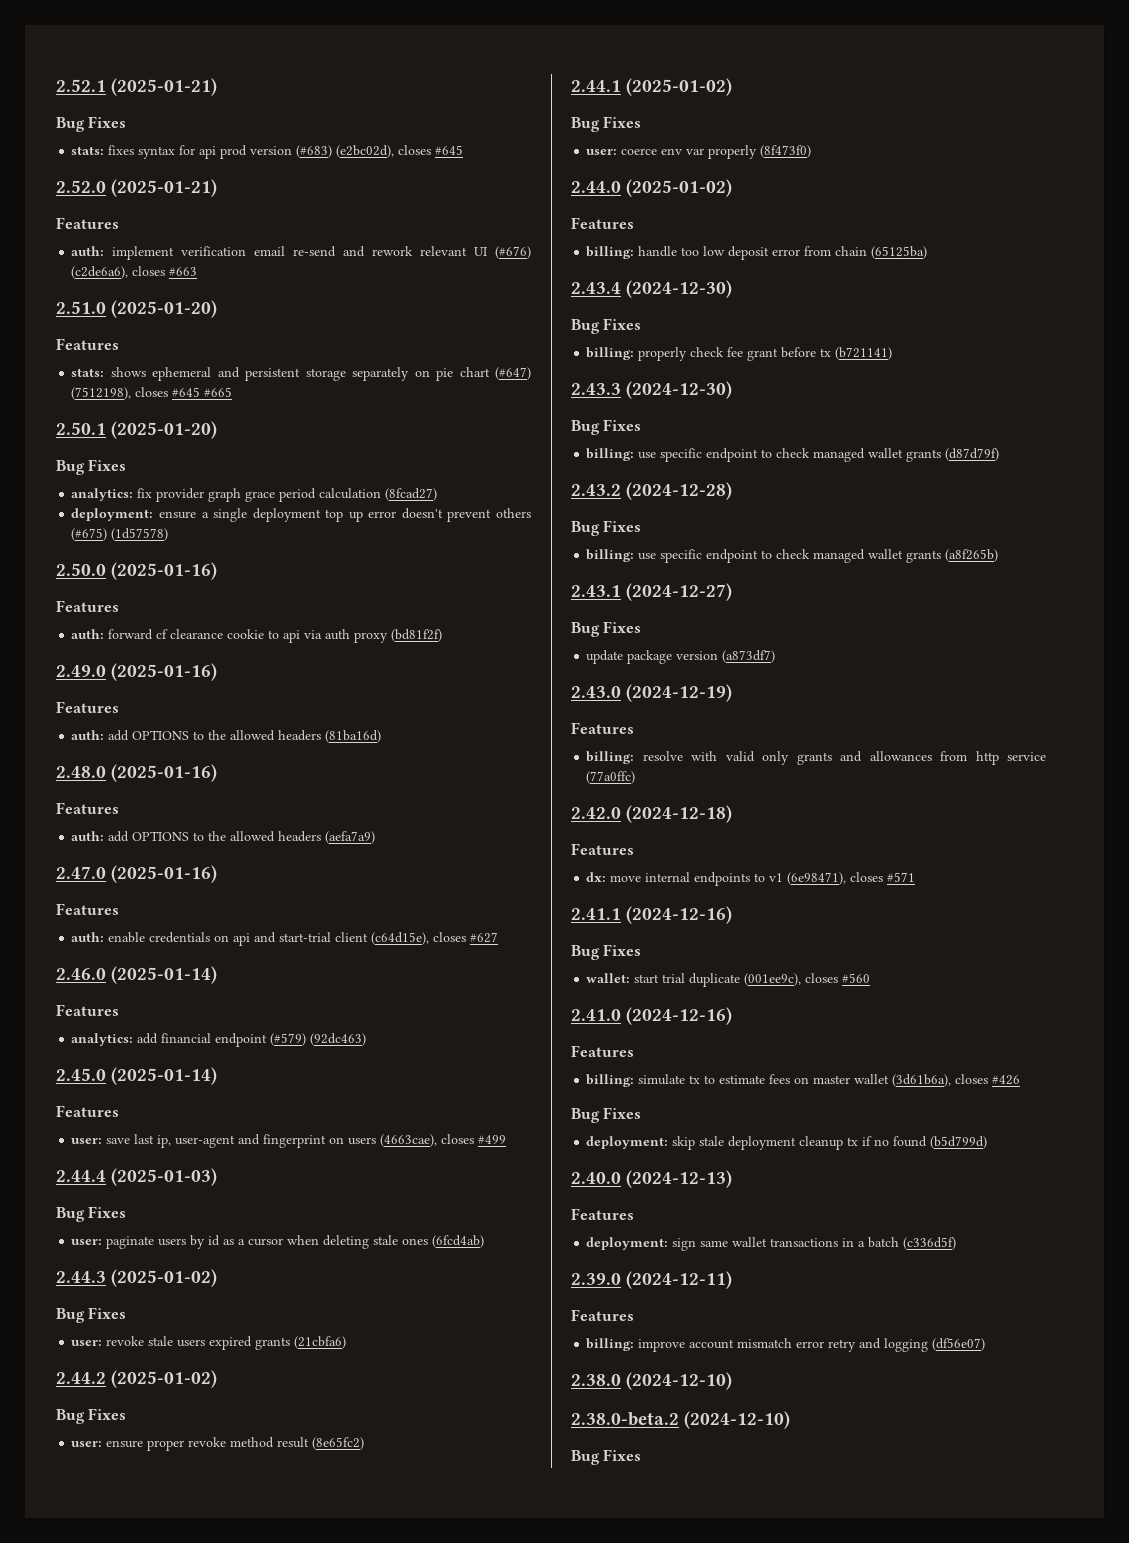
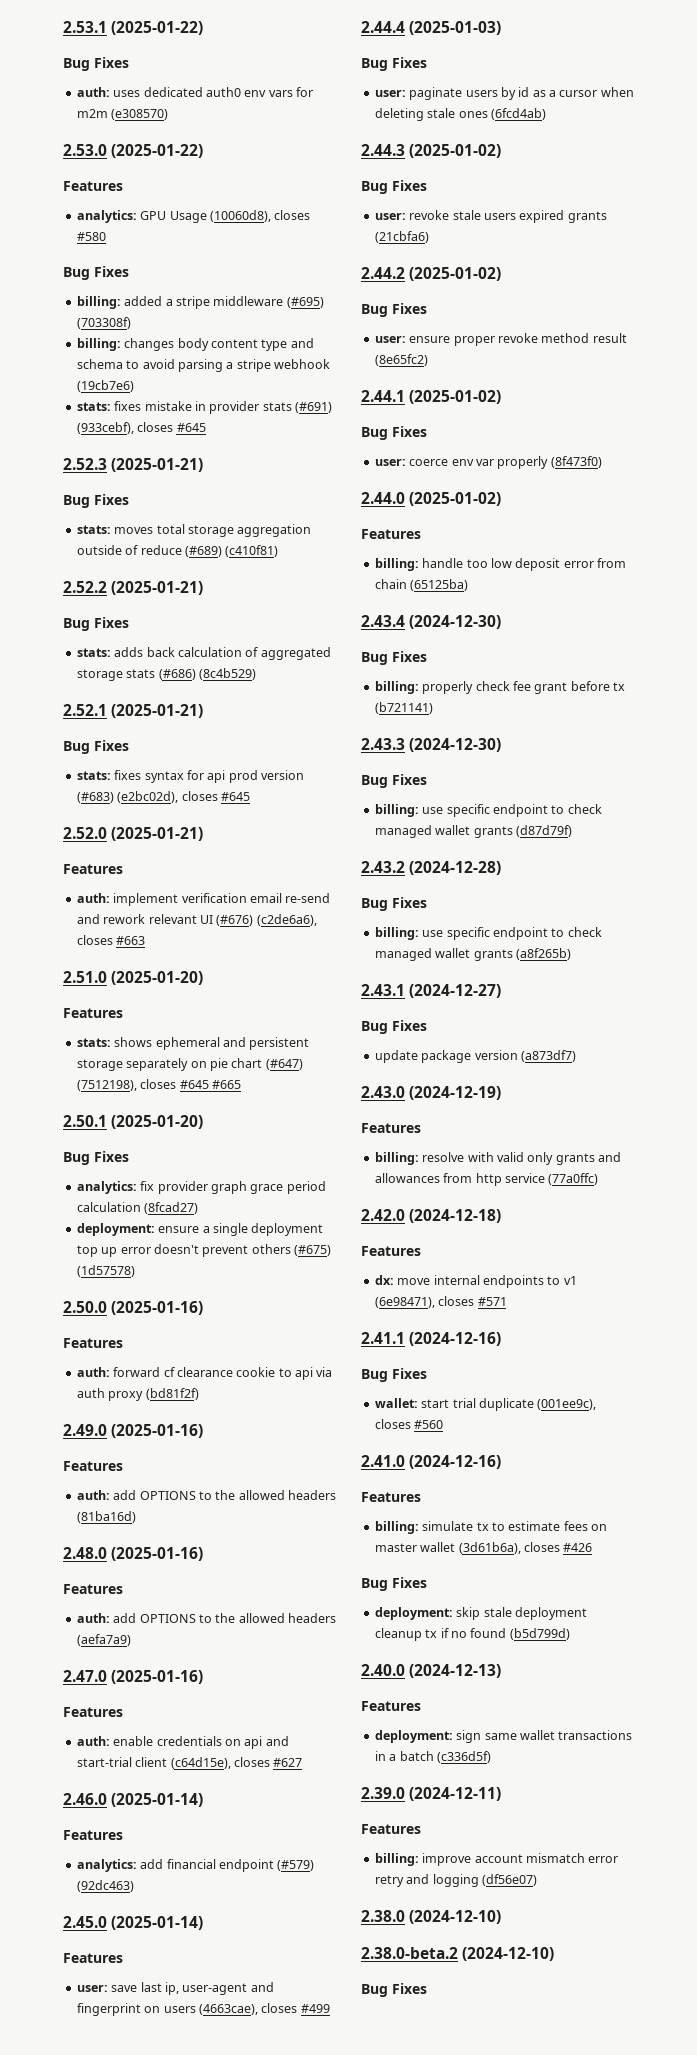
(56, 85) none -> [63,21,204,35] [63,57,129,71] [76,87,313,97] [76,109,169,120] [63,144,204,158] [63,181,123,191] [76,210,311,223] [76,232,106,241] [63,266,129,280] [76,296,324,309] [76,317,131,329] [76,338,314,351] [76,359,330,372] [76,380,134,392] [76,401,332,414] [76,422,206,434] [63,458,204,472] [63,494,129,508] [76,524,312,537] [76,545,279,557] [63,581,204,595] [63,617,129,631] [76,647,331,660] [76,668,256,681] 2.53.1 (2025-01-22) // Bug Fixes // auth: uses dedicated auth0 env vars for m2m (e308570) // 2.53.0 (2025-01-22) // Features // analytics: GPU Usage (10060d8), closes #580 // Bug Fixes // billing: added a stripe middleware (#695) (703308f) // billing: changes body content type and schema to avoid parsing a stripe webhook (19cb7e6) // stats: fixes mistake in provider stats (#691) (933cebf), closes #645 // 2.52.3 (2025-01-21) // Bug Fixes // stats: moves total storage aggregation outside of reduce (#689) (c410f81) // 2.52.2 (2025-01-21) // Bug Fixes // stats: adds back calculation of aggregated storage stats (#686) (8c4b529) //

